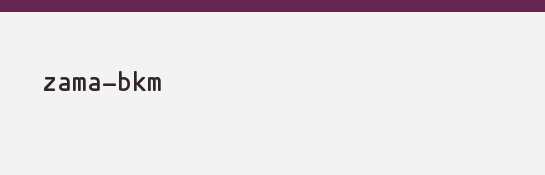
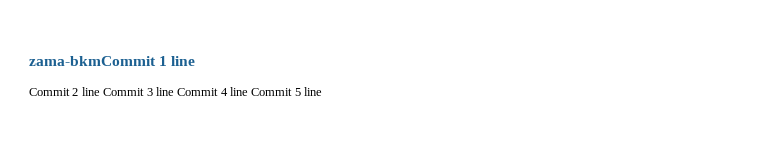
[42,71,162,91] zama-bkm -> [29,56,196,66] [29,87,323,96] zama-bkmCommit 1 line // Commit 2 line Commit 3 line Commit 4 line Commit 5 line

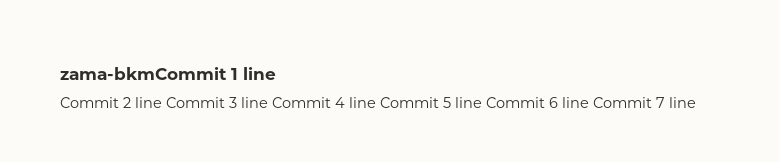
(323, 91) none -> [486,97,696,108] Commit 6 line Commit 7 line

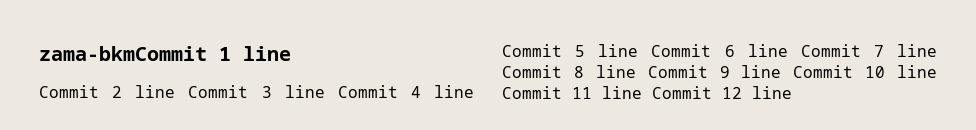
(696, 102) none -> [502,65,937,78] [502,86,792,99] Commit 8 line Commit 9 line Commit 10 line Commit 11 line Commit 12 line

